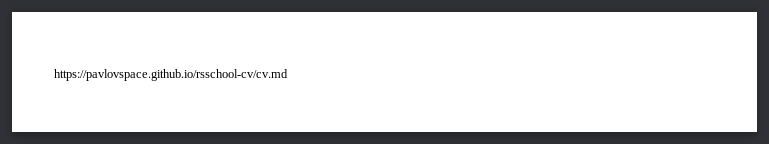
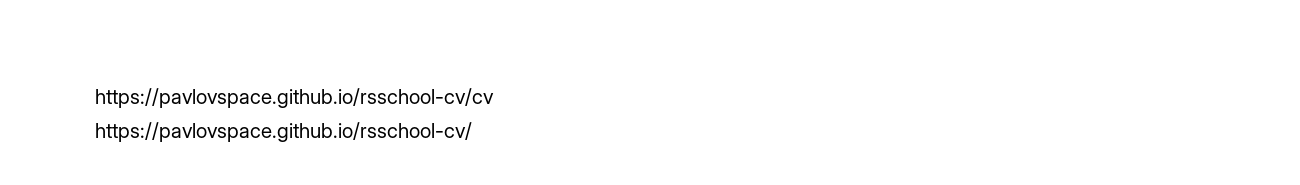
[54,69,288,81] https://pavlovspace.github.io/rsschool-cv/cv.md -> [95,88,494,108] [95,122,472,142] https://pavlovspace.github.io/rsschool-cv/cv // https://pavlovspace.github.io/rsschool-cv/

